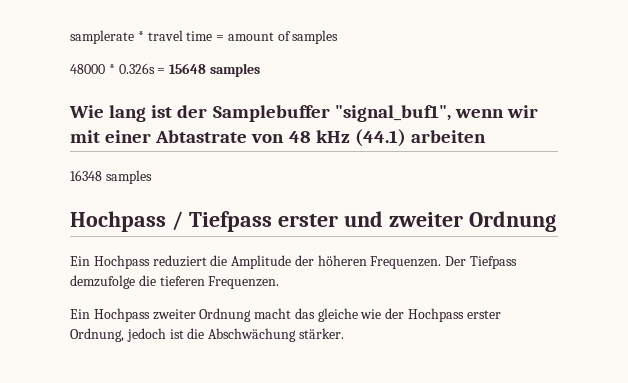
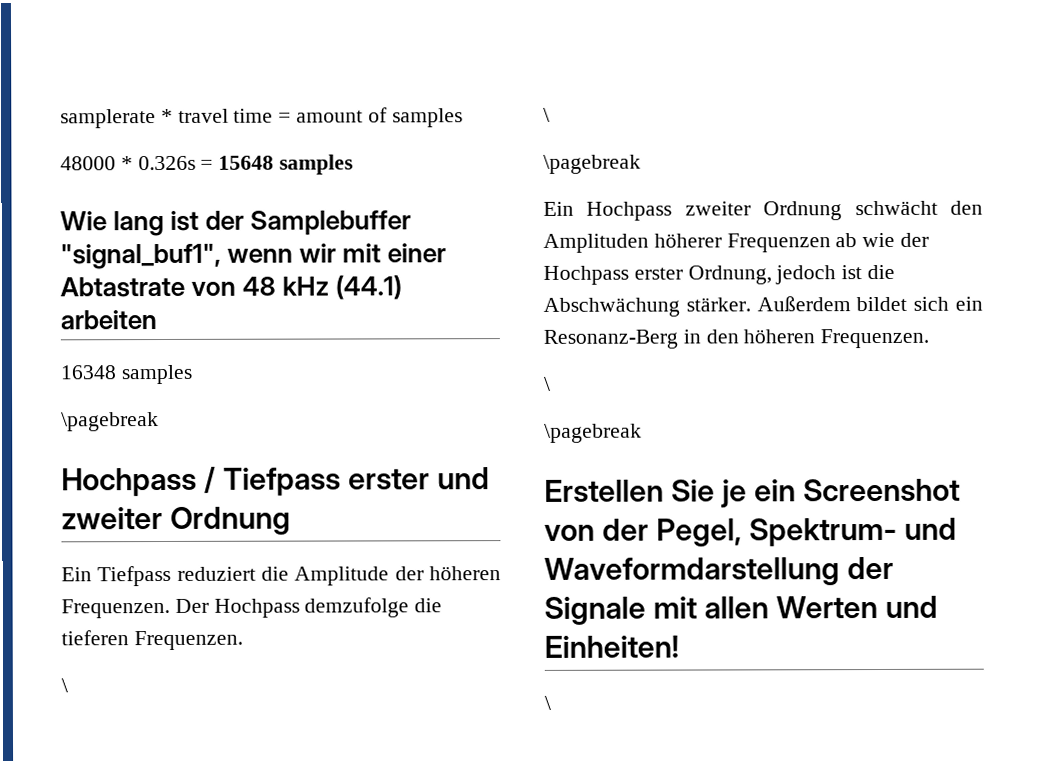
(152, 177) none -> [61,412,159,432] // \pagebreak
[93,255,150,269] Hochpass -> [97,565,172,587] Tiefpass
[470,256,518,269] Tiefpass -> [213,598,300,618] Hochpass
(280, 282) none -> [61,678,68,693] [543,107,550,122] [543,154,641,174] // \ // \ // \pagebreak
[254,308,358,322] macht das gleiche -> [854,200,983,216] [543,233,858,253] schwächt den Amplituden höherer Frequenzen ab
(344, 333) none -> [756,296,983,312] [543,328,930,349] [543,376,551,391] [544,423,642,443] [544,478,961,509] [544,517,958,547] [544,556,895,586] [544,595,939,625] [544,635,679,658] [544,695,551,710] Außerdem bildet sich ein Resonanz-Berg in den höheren Frequenzen. // \ // \pagebreak // Erstellen Sie je ein Screenshot von der Pegel, Spektrum- und Waveformdarstellung der Signale mit allen Werten und Einheiten! // \

